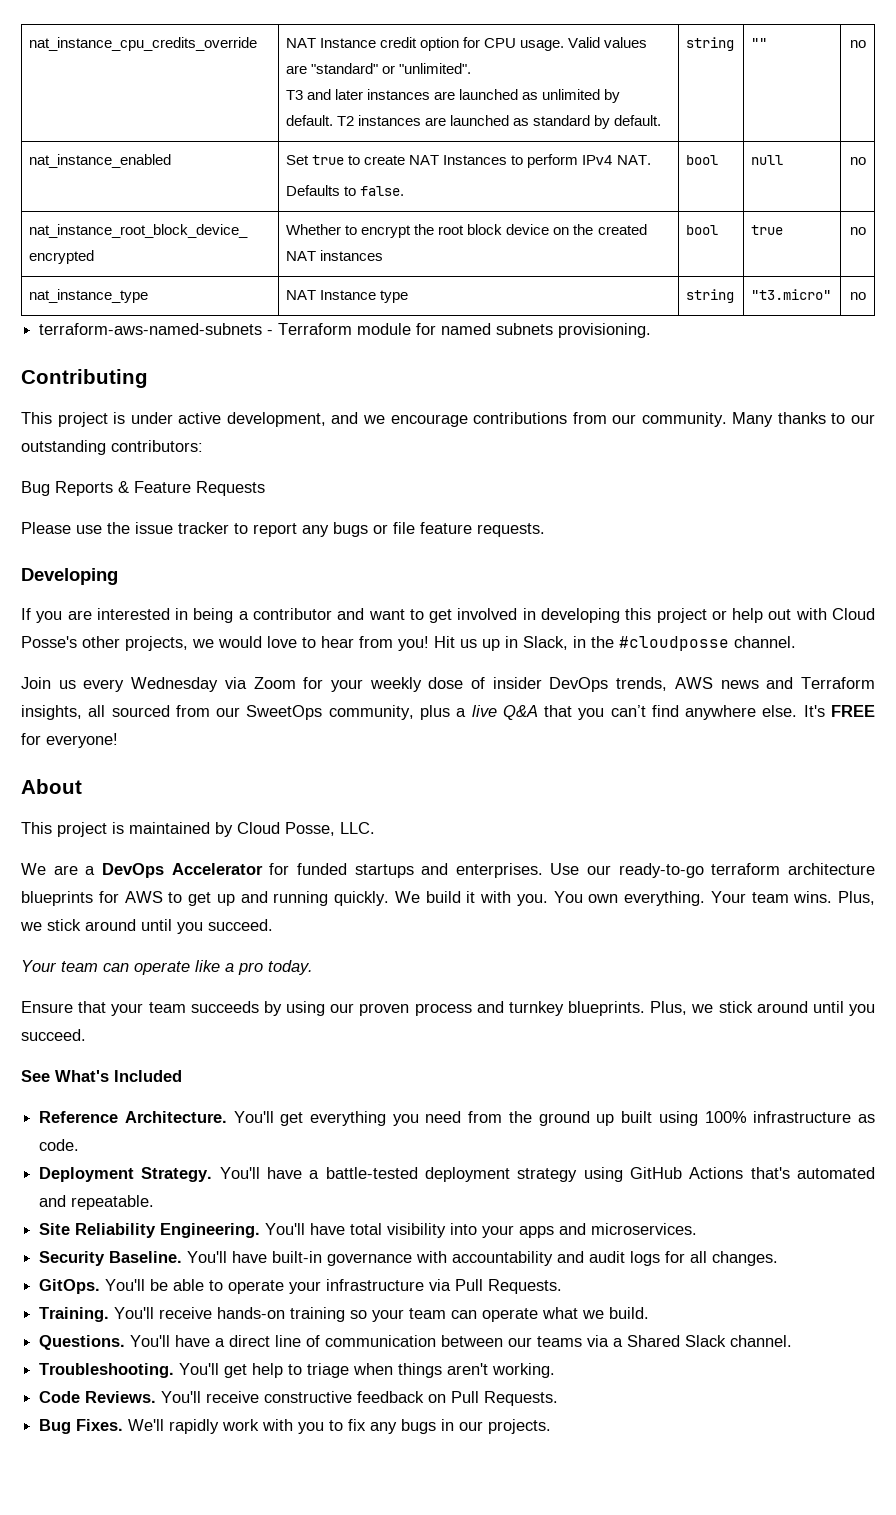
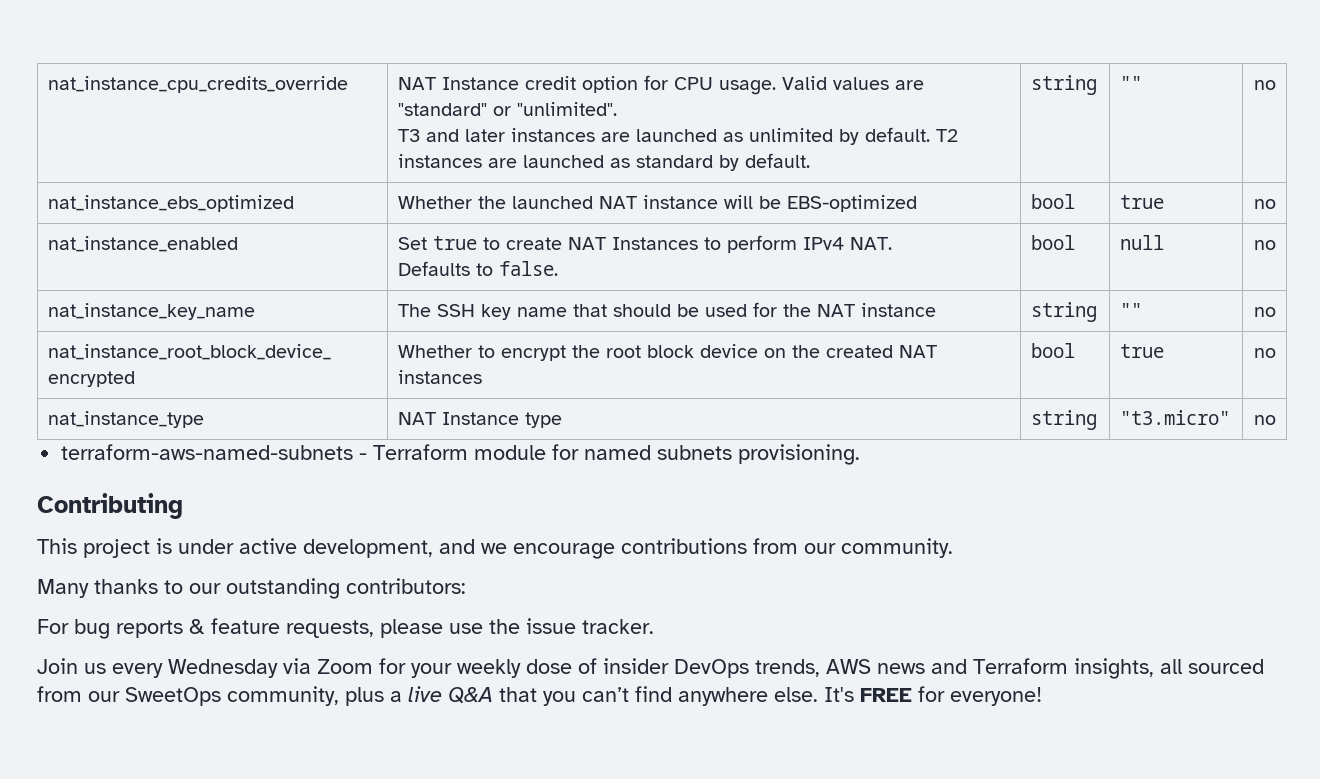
(866, 44) none -> [47,195,294,212] [397,195,917,212] [1030,194,1075,209] [1119,195,1164,209] [1253,199,1276,209] // nat_instance_ebs_optimized | Whether the launched NAT instance will be EBS-optimized | bool | true | no
(866, 161) none -> [47,303,255,320] [397,302,936,320] [1030,302,1097,322] [1119,303,1142,317] [1253,307,1276,317] // nat_instance_key_name | The SSH key name that should be used for the NAT instance | string | "" | no
(727, 419) none -> (953, 548) //
[21,481,265,496] [21,522,545,537] [21,568,118,585] [21,608,876,623] [21,636,796,651] Bug Reports & Feature Requests // Please use the issue tracker to report any bugs or file feature requests. // Developing // If you are interested in being a contributor and want to get involved in developing this project or help out with Cloud Posse's other projects, we would love to hear from you! Hit us up in Slack, in the #cloudposse channel. -> [37,618,654,639] For bug reports & feature requests, please use the issue tracker.
[21,779,82,794] [21,822,375,837] [21,863,875,878] [21,891,875,906] [20,919,273,934] [21,960,313,975] [21,1001,875,1016] [21,1029,86,1041] [21,1070,182,1082] [39,1111,876,1126] [39,1139,80,1151] [39,1167,875,1182] [39,1195,155,1210] [39,1223,698,1238] [39,1251,779,1266] [39,1279,563,1294] [39,1307,650,1322] [39,1335,793,1350] [39,1363,556,1378] [39,1391,559,1406] [39,1419,552,1434] // About // This project is maintained by Cloud Posse, LLC. // We are a DevOps Accelerator for funded startups and enterprises. Use our ready-to-go terraform architecture blueprints for AWS to get up and running quickly. We build it with you. You own everything. Your team wins. Plus, we stick around until you succeed. // Your team can operate like a pro today. // Ensure that your team succeeds by using our proven process and turnkey blueprints. Plus, we stick around until you succeed. // See What's Included // Reference Architecture. You'll get everything you need from the ground up built using 100% infrastructure as code. // Deployment Strategy. You'll have a battle-tested deployment strategy using GitHub Actions that's automated and repeatable. // Site Reliability Engineering. You'll have total visibility into your apps and microservices. // Security Baseline. You'll have built-in governance with accountability and audit logs for all changes. // GitOps. You'll be able to operate your infrastructure via Pull Requests. // Training. You'll receive hands-on training so your team can operate what we build. // Questions. You'll have a direct line of communication between our teams via a Shared Slack channel. // Troubleshooting. You'll get help to triage when things aren't working. // Code Reviews. You'll receive constructive feedback on Pull Requests. // Bug Fixes. We'll rapidly work with you to fix any bugs in our projects. -> (1042, 696) none

